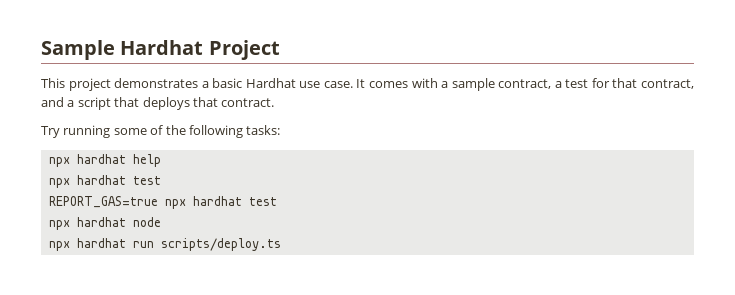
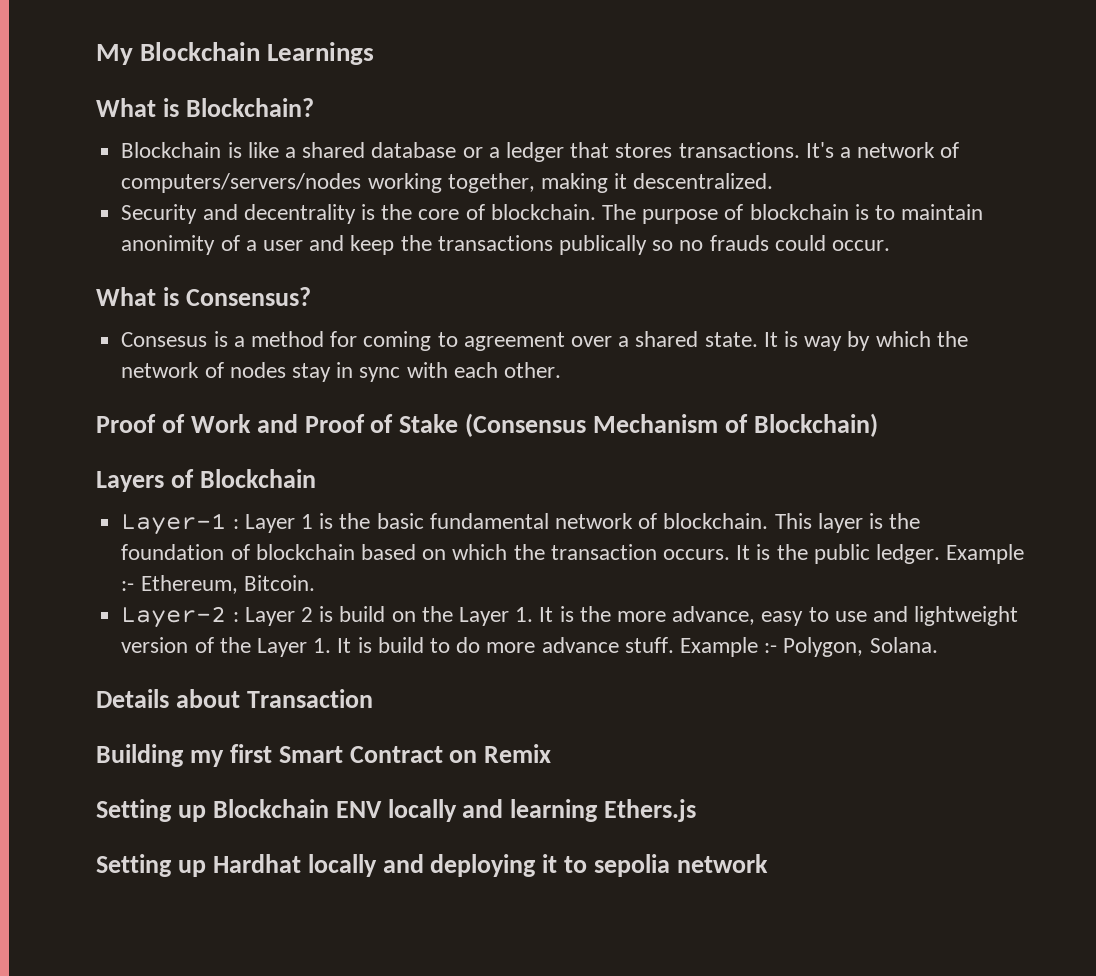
[41,40,280,60] [41,78,694,91] [41,97,275,110] [41,125,281,138] [48,154,161,167] [48,175,161,188] [48,196,277,209] [48,217,161,230] [48,238,281,251] Sample Hardhat Project // This project demonstrates a basic Hardhat use case. It comes with a sample contract, a test for that contract, and a script that deploys that contract. // Try running some of the following tasks: // npx hardhat help // npx hardhat test // REPORT_GAS=true npx hardhat test // npx hardhat node // npx hardhat run scripts/deploy.ts -> [96,42,375,65] [96,98,314,117] [121,142,960,162] [121,173,774,193] [121,204,984,224] [121,235,891,255] [96,287,311,306] [121,331,968,351] [121,362,561,382] [96,413,878,437] [96,469,316,492] [121,513,921,535] [121,544,1025,564] [121,575,315,594] [121,606,1019,628] [121,637,938,657] [96,689,373,708] [96,744,552,767] [96,799,697,822] [96,854,768,877] My Blockchain Learnings // What is Blockchain? // Blockchain is like a shared database or a ledger that stores transactions. It's a network of computers/servers/nodes working together, making it descentralized. // Security and decentrality is the core of blockchain. The purpose of blockchain is to maintain anonimity of a user and keep the transactions publically so no frauds could occur. // What is Consensus? // Consesus is a method for coming to agreement over a shared state. It is way by which the network of nodes stay in sync with each other. // Proof of Work and Proof of Stake (Consensus Mechanism of Blockchain) // Layers of Blockchain // Layer-1 : Layer 1 is the basic fundamental network of blockchain. This layer is the foundation of blockchain based on which the transaction occurs. It is the public ledger. Example :- Ethereum, Bitcoin. // Layer-2 : Layer 2 is build on the Layer 1. It is the more advance, easy to use and lightweight version of the Layer 1. It is build to do more advance stuff. Example :- Polygon, Solana. // Details about Transaction // Building my first Smart Contract on Remix // Setting up Blockchain ENV locally and learning Ethers.js // Setting up Hardhat locally and deploying it to sepolia network

